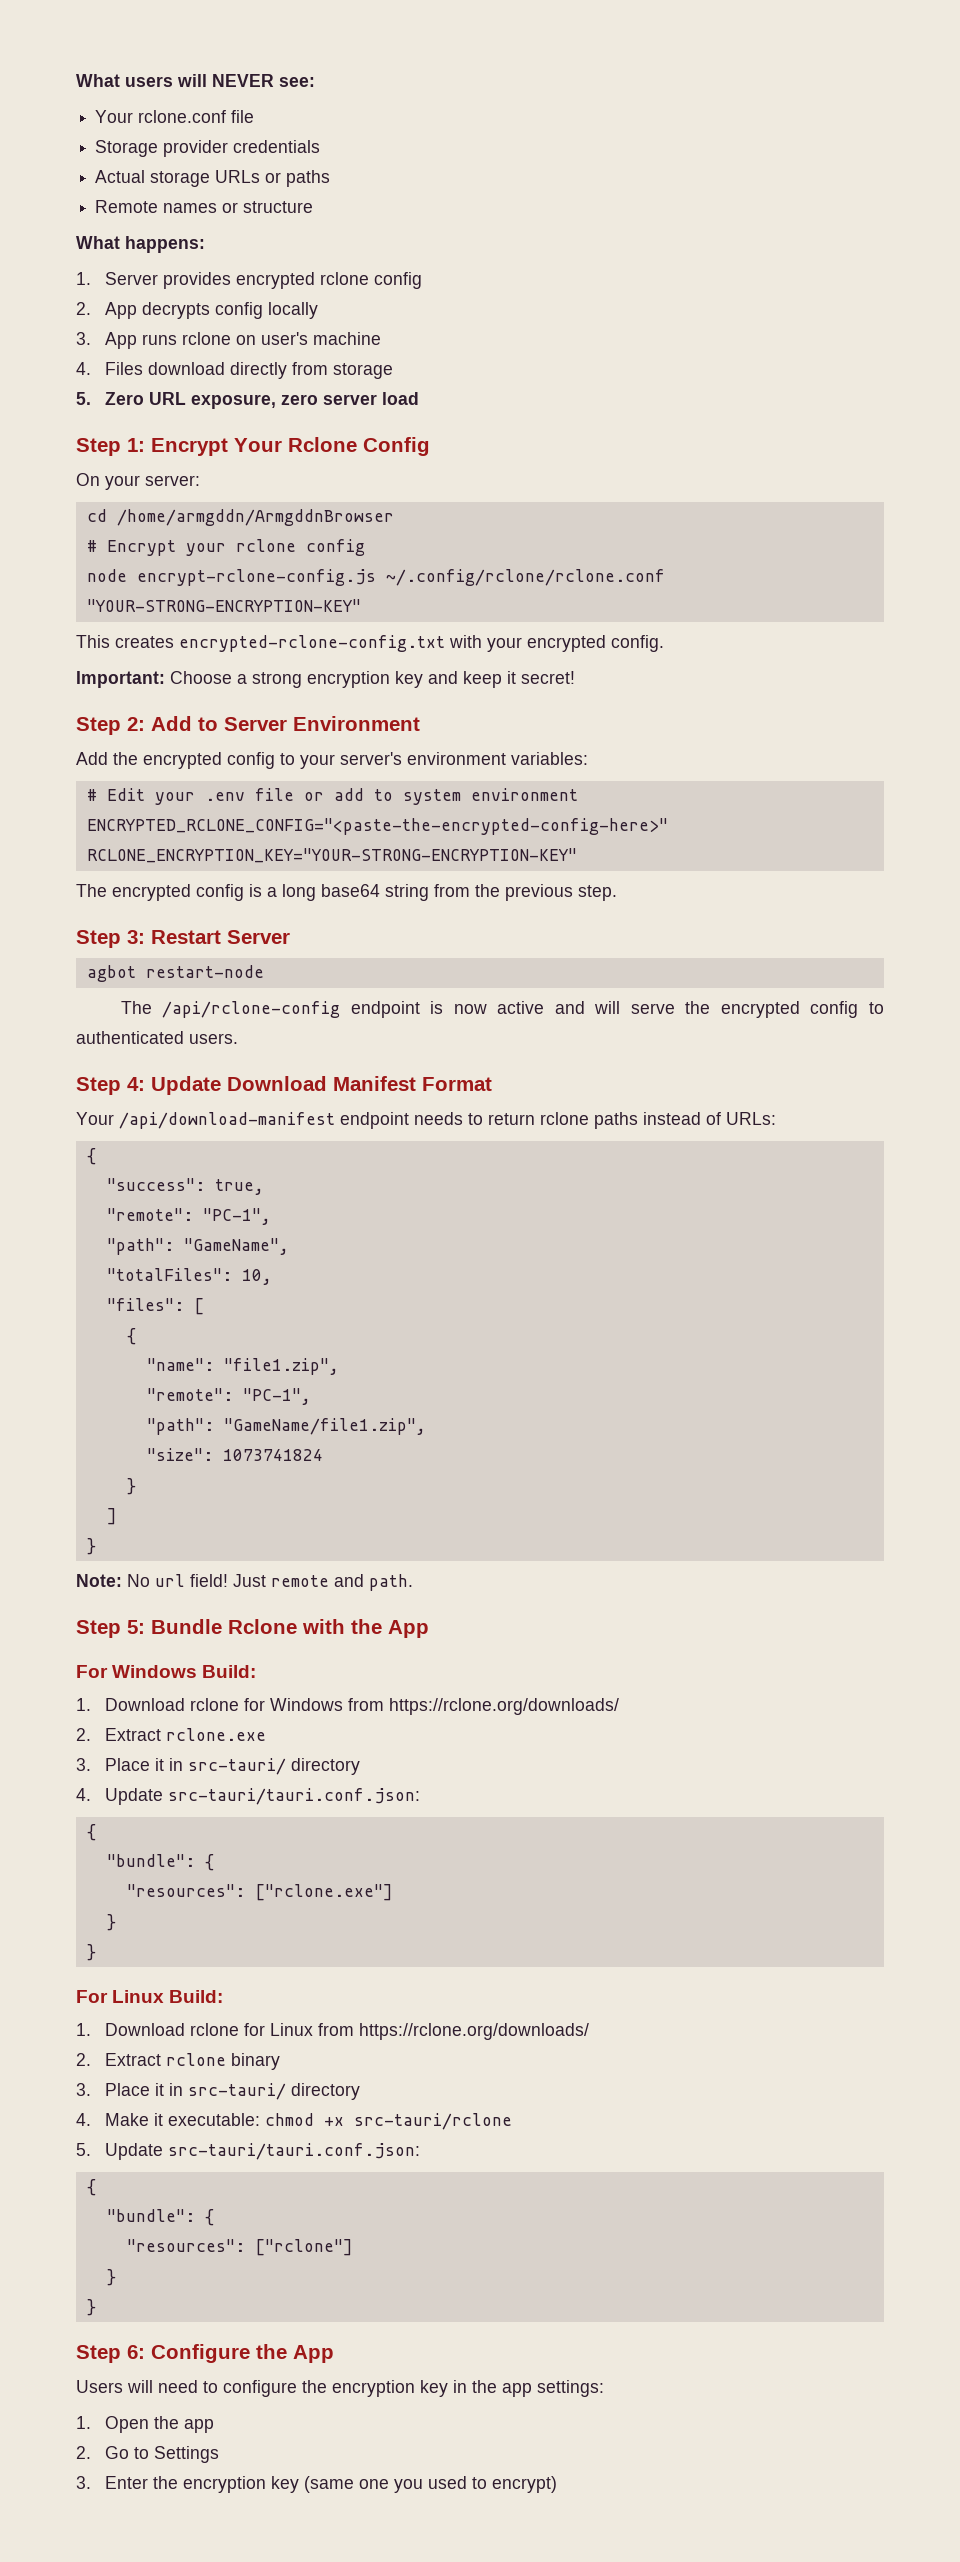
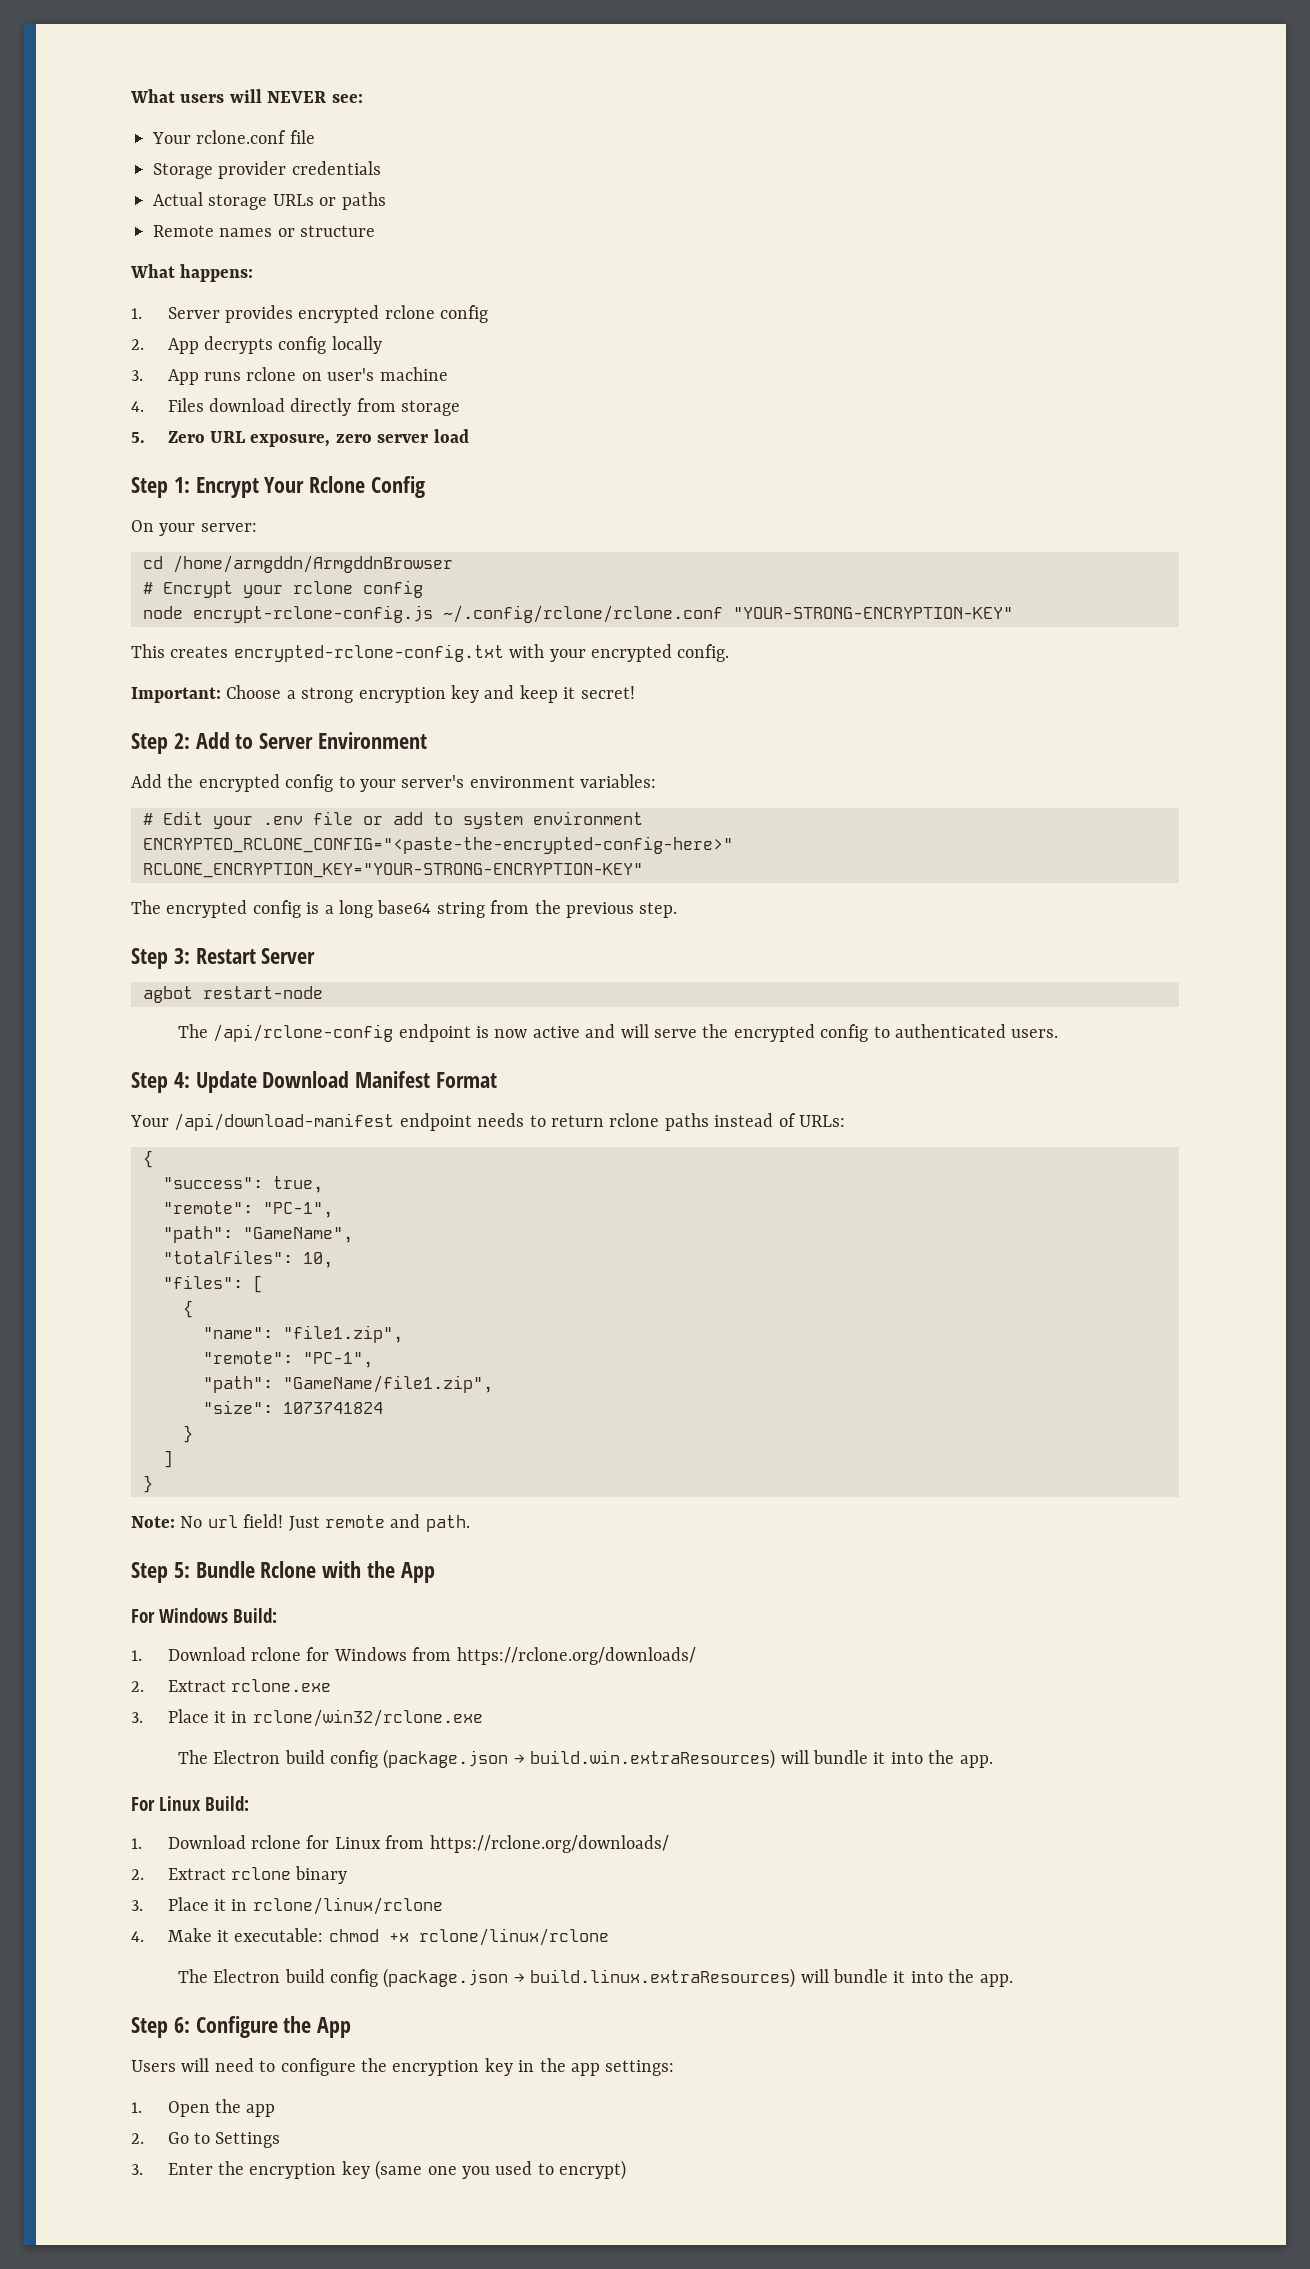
[187,1758,360,1775] [76,1788,420,1805] [86,1824,96,1841] [106,1854,214,1871] [126,1884,393,1901] [106,1914,116,1931] [86,1944,96,1961] src-tauri/ directory // 4. Update src-tauri/tauri.conf.json: // { // "bundle": { // "resources": ["rclone.exe"] // } // } -> [252,1709,483,1727] [177,1749,993,1769] rclone/win32/rclone.exe // The Electron build config (package.json → build.win.extraResources) will bundle it into the app.
[187,2083,360,2100] src-tauri/ directory -> [252,1897,443,1915] rclone/linux/rclone
[353,2113,512,2130] [76,2143,420,2160] [86,2179,96,2196] [106,2209,214,2226] [126,2239,353,2256] [106,2269,116,2286] [86,2299,96,2316] src-tauri/rclone // 5. Update src-tauri/tauri.conf.json: // { // "bundle": { // "resources": ["rclone"] // } // } -> [418,1928,609,1946] [177,1968,1013,1988] rclone/linux/rclone // The Electron build config (package.json → build.linux.extraResources) will bundle it into the app.

